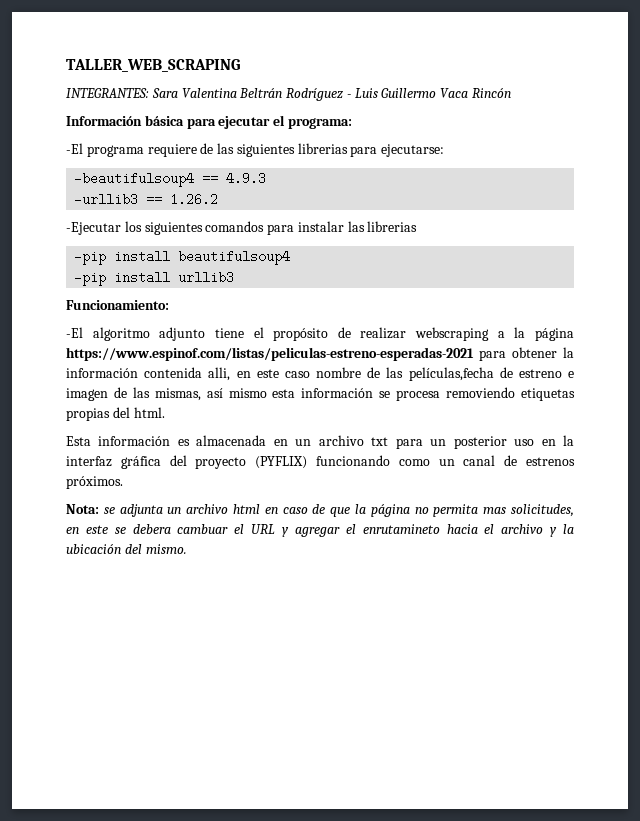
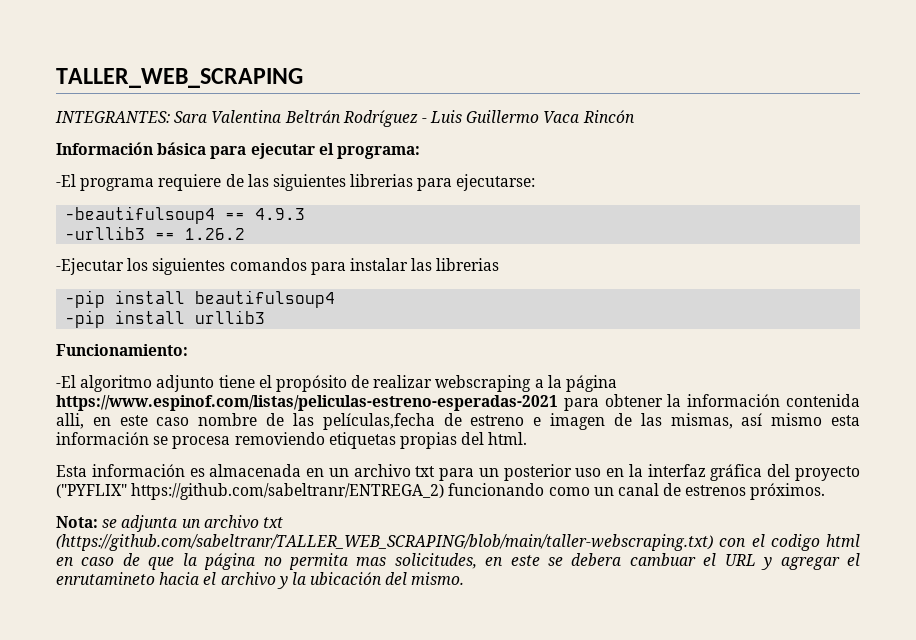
[255,456,308,469] (PYFLIX) -> [56,483,445,500] ("PYFLIX" https://github.com/sabeltranr/ENTREGA_2)
(229, 509) none -> [262,517,283,528] [56,534,820,551] txt (https://github.com/sabeltranr/TALLER_WEB_SCRAPING/blob/main/taller-webscraping.txt) con el codigo

